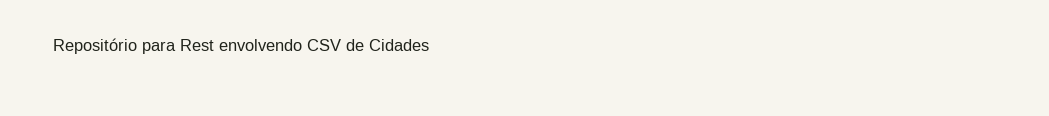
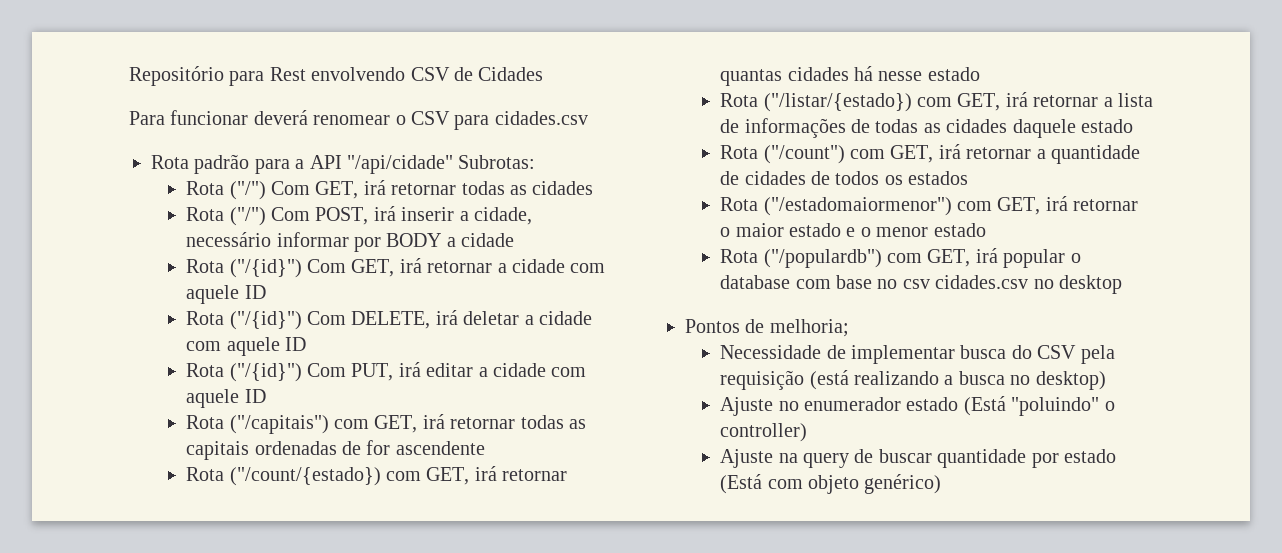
(429, 45) none -> [129,110,588,130] [151,154,536,174] [186,180,594,200] [186,206,532,226] [186,232,515,252] [186,258,606,278] [186,285,266,304] [186,310,592,330] [186,337,306,356] [186,362,587,382] [186,389,266,408] [186,414,586,434] [186,440,485,460] [186,466,568,486] [720,66,980,86] [720,92,1153,112] [720,118,1133,138] [720,144,1140,164] [720,171,969,185] [720,196,1139,216] [720,223,986,237] [720,248,1081,268] [720,275,1122,294] [685,319,849,337] [720,345,1115,364] [720,370,1106,390] [720,396,1115,416] [720,423,808,442] [720,449,1116,468] [720,474,942,494] // Para funcionar deverá renomear o CSV para cidades.csv // Rota padrão para a API "/api/cidade" Subrotas: // Rota ("/") Com GET, irá retornar todas as cidades // Rota ("/") Com POST, irá inserir a cidade, necessário informar por BODY a cidade // Rota ("/{id}") Com GET, irá retornar a cidade com aquele ID // Rota ("/{id}") Com DELETE, irá deletar a cidade com aquele ID // Rota ("/{id}") Com PUT, irá editar a cidade com aquele ID // Rota ("/capitais") com GET, irá retornar todas as capitais ordenadas de for ascendente // Rota ("/count/{estado}) com GET, irá retornar quantas cidades há nesse estado // Rota ("/listar/{estado}) com GET, irá retornar a lista de informações de todas as cidades daquele estado // Rota ("/count") com GET, irá retornar a quantidade de cidades de todos os estados // Rota ("/estadomaiormenor") com GET, irá retornar o maior estado e o menor estado // Rota ("/populardb") com GET, irá popular o database com base no csv cidades.csv no desktop // Pontos de melhoria; // Necessidade de implementar busca do CSV pela requisição (está realizando a busca no desktop) // Ajuste no enumerador estado (Está "poluindo" o controller) // Ajuste na query de buscar quantidade por estado (Está com objeto genérico)

